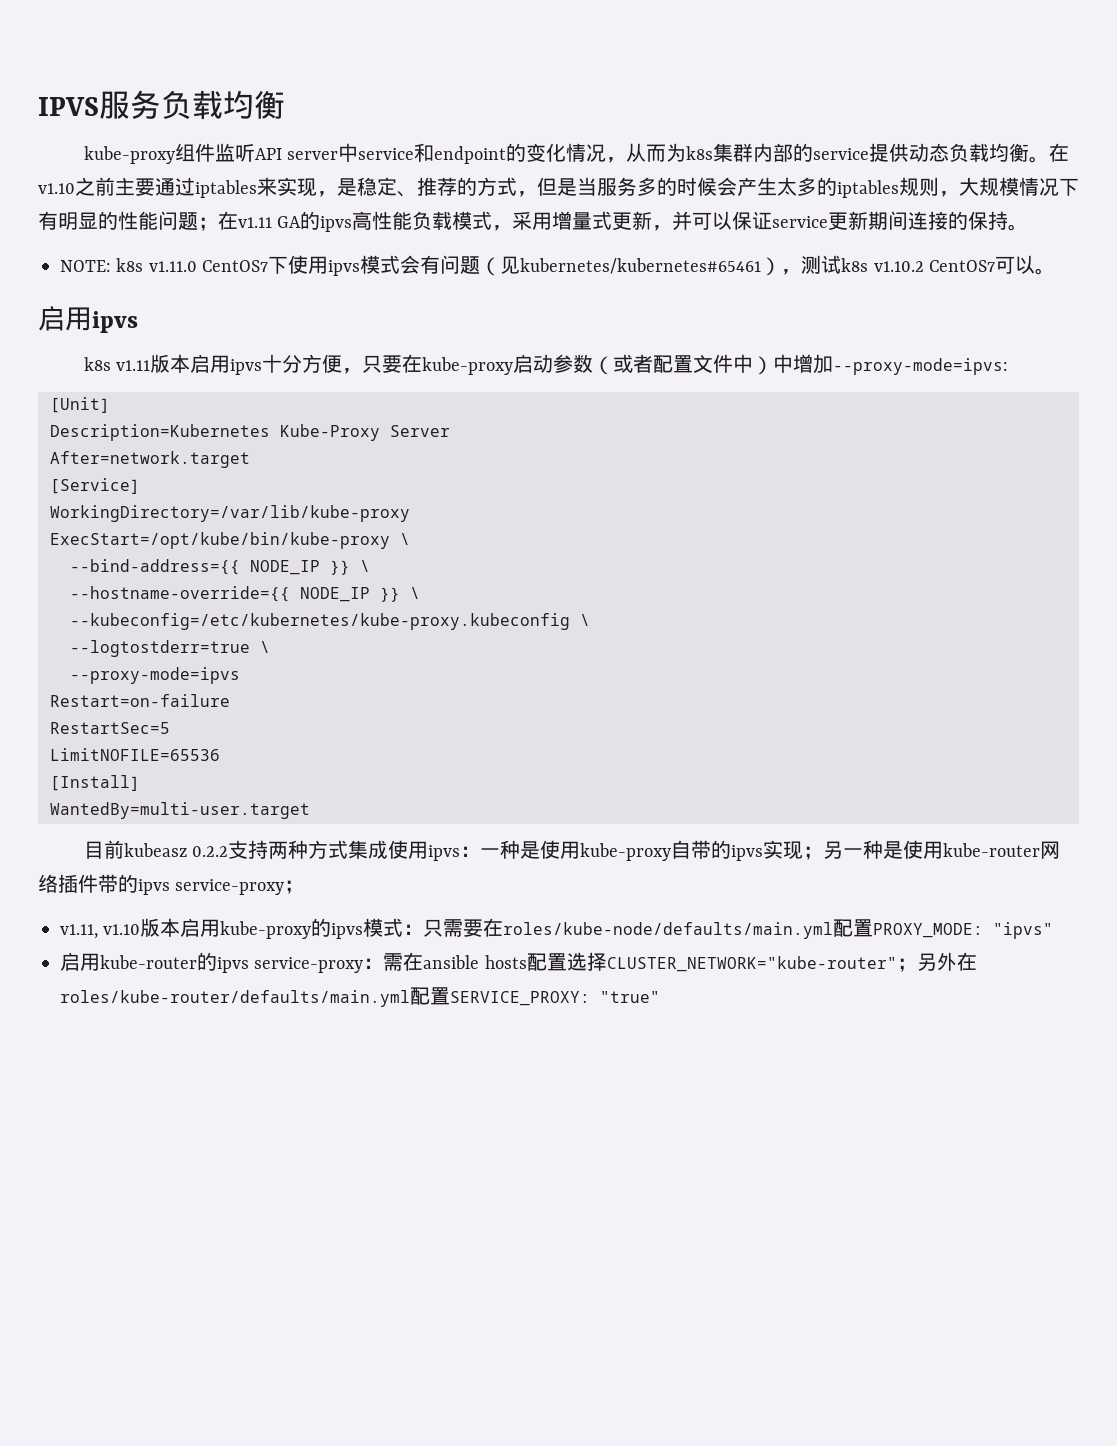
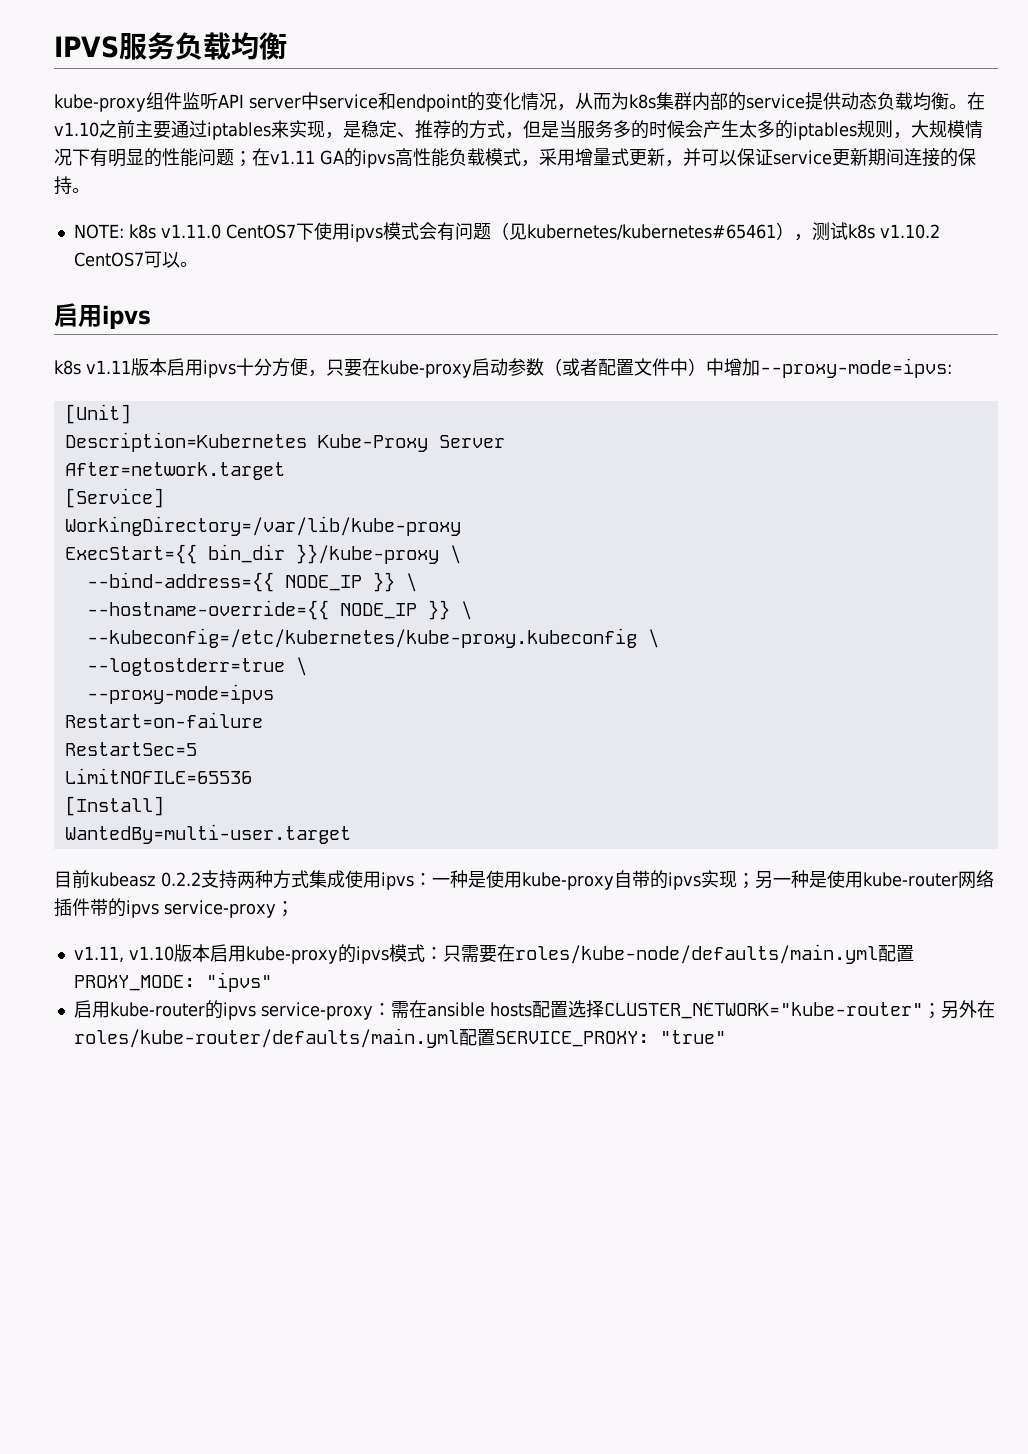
[50,532,390,549] ExecStart=/opt/kube/bin/kube-proxy -> [64,544,439,564] ExecStart={{ bin_dir }}/kube-proxy

